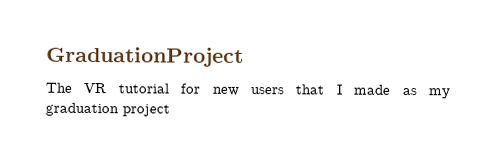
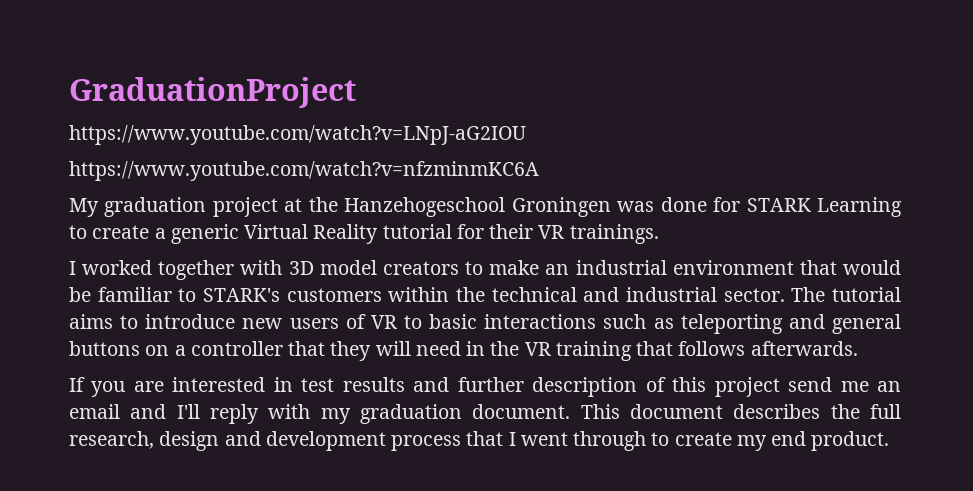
[45,82,450,99] [45,102,170,117] The VR tutorial for new users that I made as my graduation project -> [69,125,526,145] [69,161,539,181] [69,197,903,217] [69,224,659,244] [69,260,901,280] [69,287,901,302] [69,314,901,334] [69,341,858,361] [69,377,902,397] [69,404,901,424] [69,431,890,451] https://www.youtube.com/watch?v=LNpJ-aG2IOU // https://www.youtube.com/watch?v=nfzminmKC6A // My graduation project at the Hanzehogeschool Groningen was done for STARK Learning to create a generic Virtual Reality tutorial for their VR trainings. // I worked together with 3D model creators to make an industrial environment that would be familiar to STARK's customers within the technical and industrial sector. The tutorial aims to introduce new users of VR to basic interactions such as teleporting and general buttons on a controller that they will need in the VR training that follows afterwards. // If you are interested in test results and further description of this project send me an email and I'll reply with my graduation document. This document describes the full research, design and development process that I went through to create my end product.

